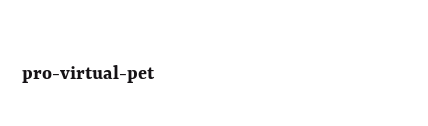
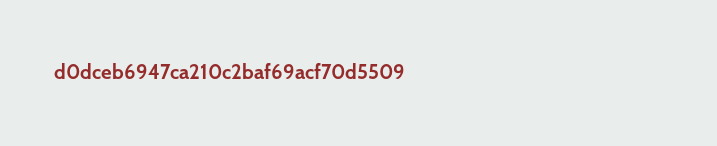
[22,65,155,83] pro-virtual-pet -> [54,63,405,79] d0dceb6947ca210c2baf69acf70d5509

